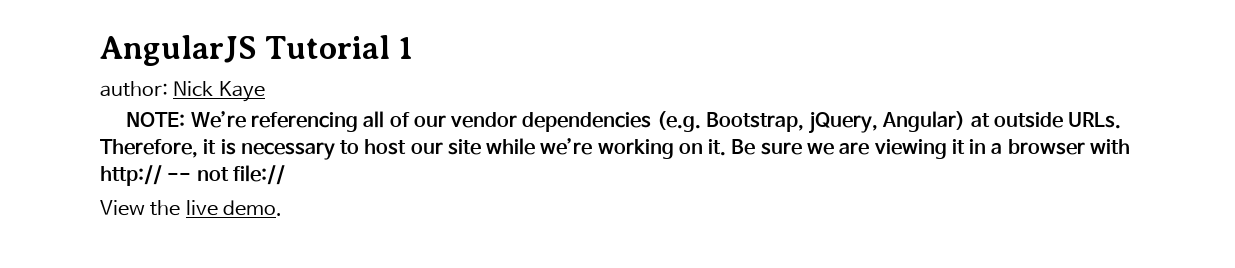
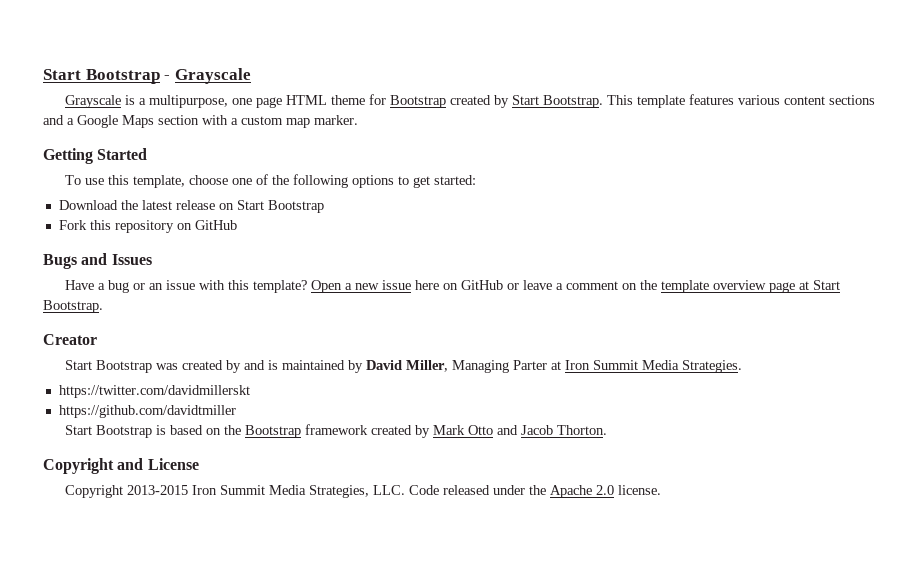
[100,35,414,66] [100,81,265,102] [126,111,1122,134] [100,138,1130,160] [100,165,285,186] [100,200,282,216] AngularJS Tutorial 1 // author: Nick Kaye // NOTE: We’re referencing all of our vendor dependencies (e.g. Bootstrap, jQuery, Angular) at outside URLs. Therefore, it is necessary to host our site while we’re working on it. Be sure we are viewing it in a browser with http:// -- not file:// // View the live demo. -> [43,68,251,84] [64,94,875,108] [43,115,358,128] [43,148,148,164] [64,174,476,188] [58,200,324,213] [58,220,237,233] [43,253,152,269] [64,280,840,293] [43,300,103,313] [43,334,97,345] [64,360,742,373] [58,385,250,398] [58,405,236,418] [64,424,607,438] [43,458,199,474] [64,485,661,498] Start Bootstrap - Grayscale // Grayscale is a multipurpose, one page HTML theme for Bootstrap created by Start Bootstrap. This template features various content sections and a Google Maps section with a custom map marker. // Getting Started // To use this template, choose one of the following options to get started: // Download the latest release on Start Bootstrap // Fork this repository on GitHub // Bugs and Issues // Have a bug or an issue with this template? Open a new issue here on GitHub or leave a comment on the template overview page at Start Bootstrap. // Creator // Start Bootstrap was created by and is maintained by David Miller, Managing Parter at Iron Summit Media Strategies. // https://twitter.com/davidmillerskt // https://github.com/davidtmiller // Start Bootstrap is based on the Bootstrap framework created by Mark Otto and Jacob Thorton. // Copyright and License // Copyright 2013-2015 Iron Summit Media Strategies, LLC. Code released under the Apache 2.0 license.

